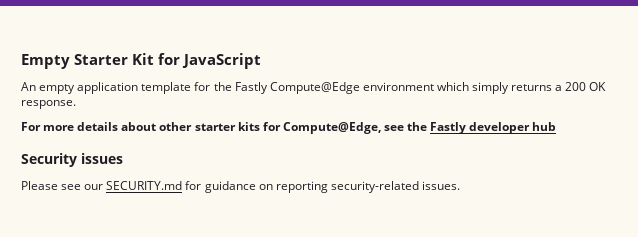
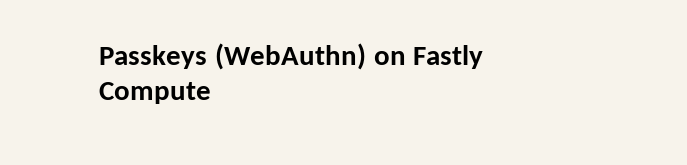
[21,53,261,69] [21,82,607,94] [21,100,76,109] [21,122,557,134] [21,153,123,167] [21,181,460,193] Empty Starter Kit for JavaScript // An empty application template for the Fastly Compute@Edge environment which simply returns a 200 OK response. // For more details about other starter kits for Compute@Edge, see the Fastly developer hub // Security issues // Please see our SECURITY.md for guidance on reporting security-related issues. -> [99,43,484,70] [99,82,211,104] Passkeys (WebAuthn) on Fastly Compute

